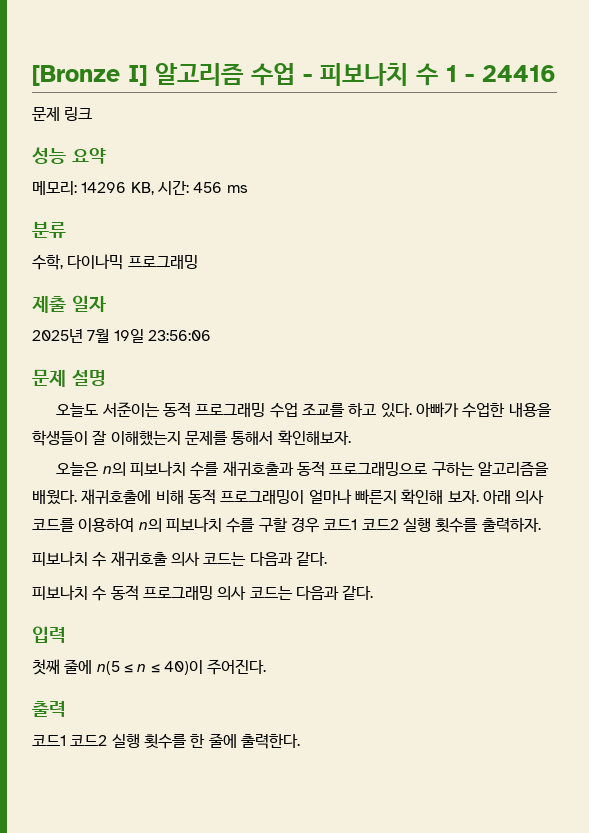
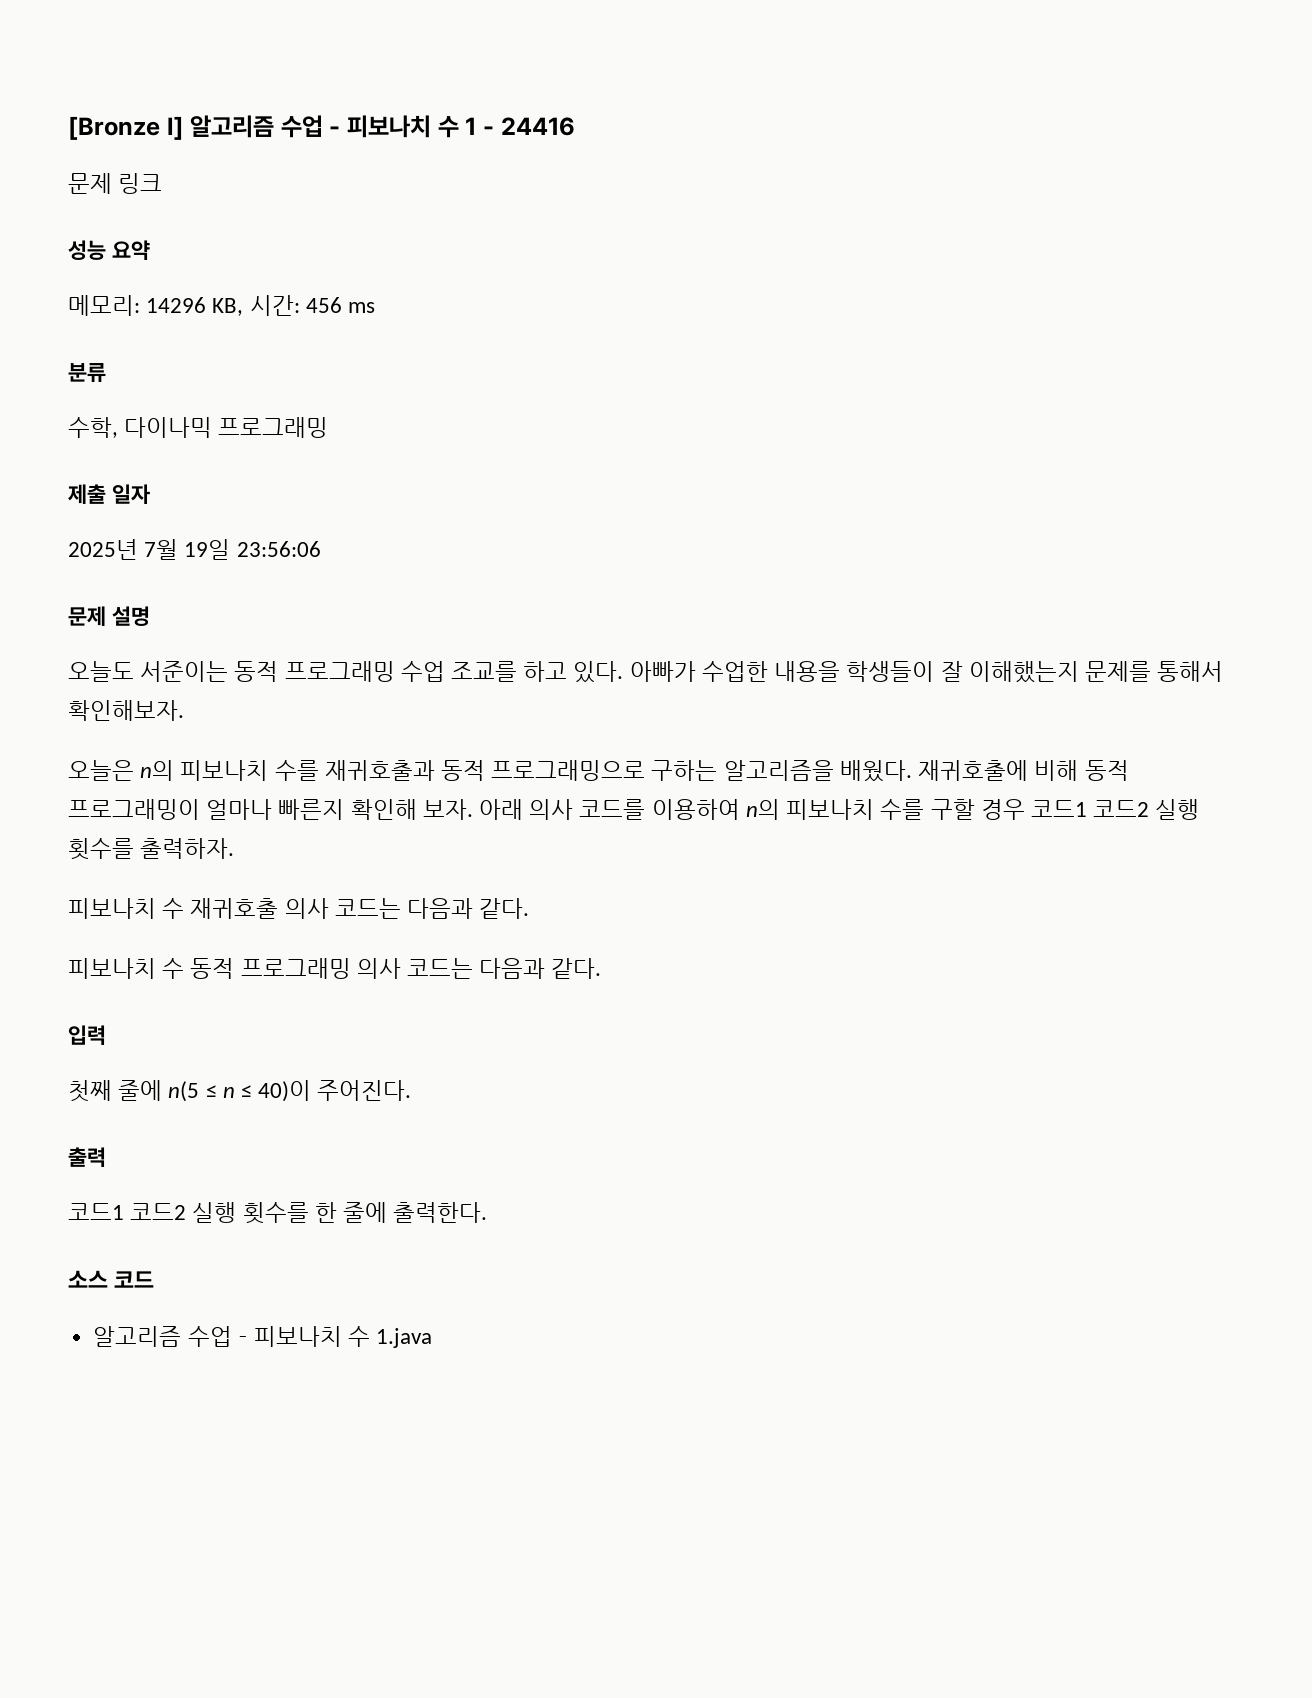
(300, 741) none -> [68,1270,155,1288] [93,1326,432,1348] // 소스 코드 // 알고리즘 수업－피보나치 수 1.java

